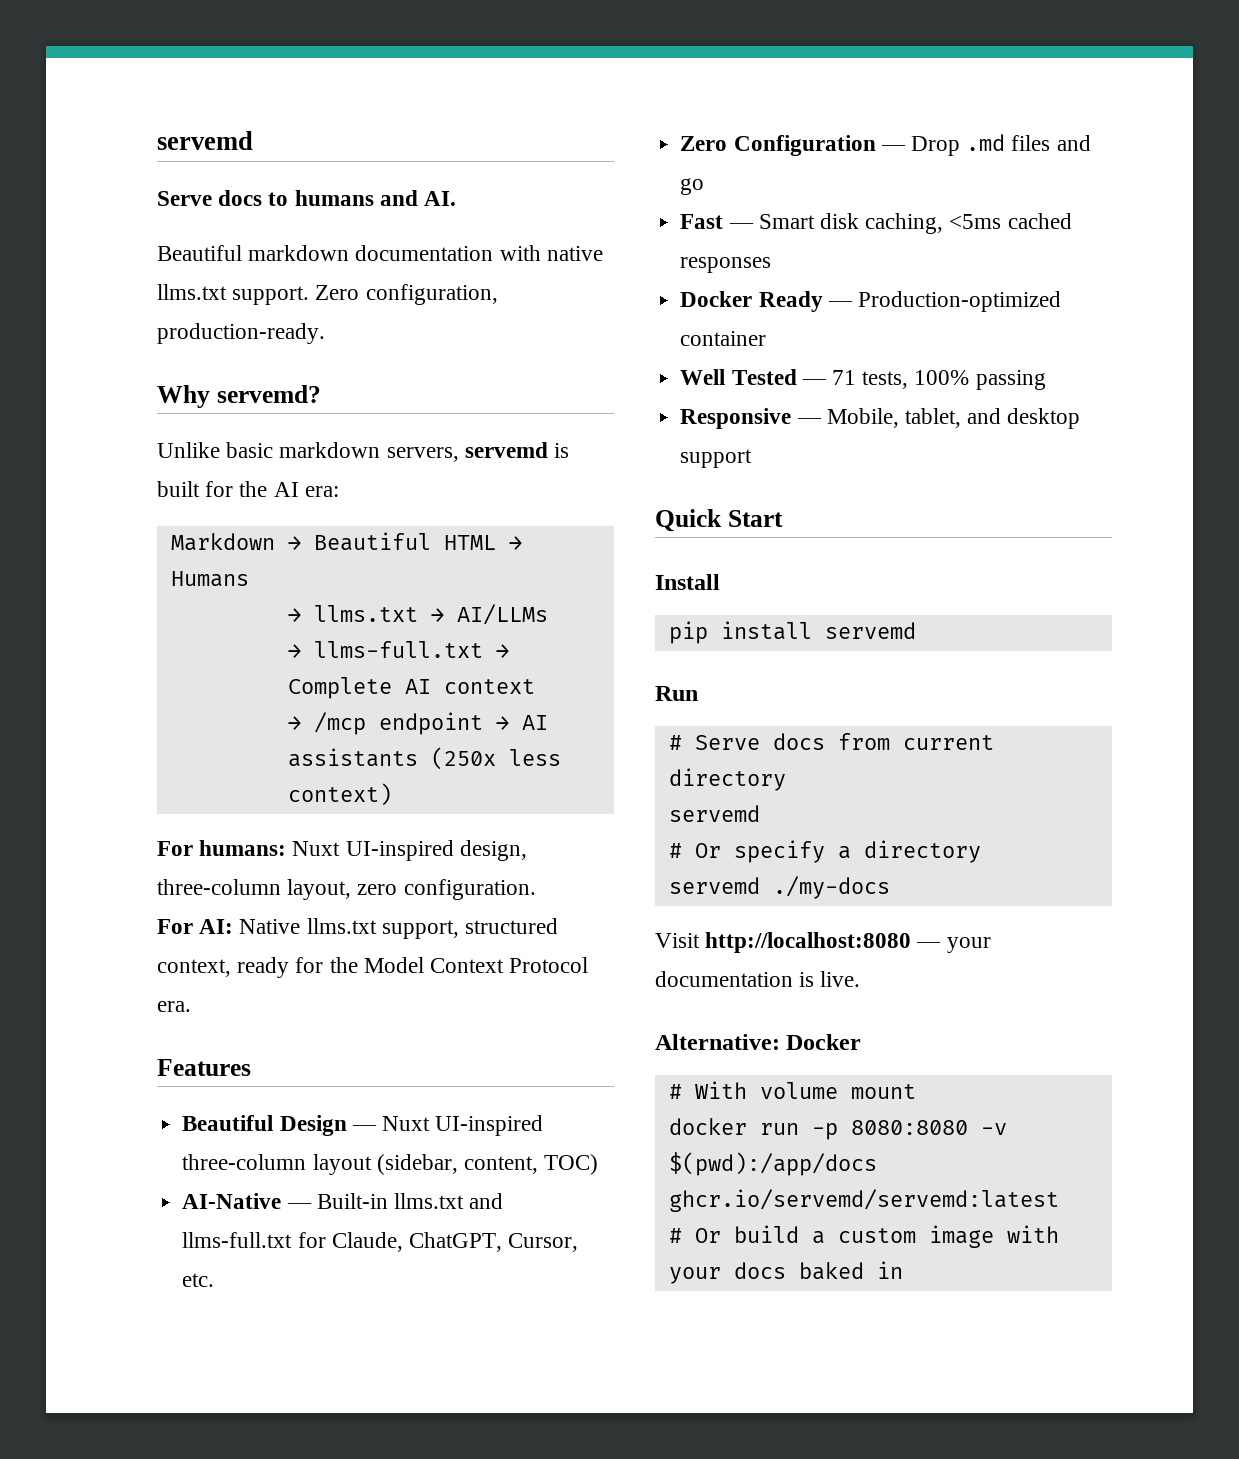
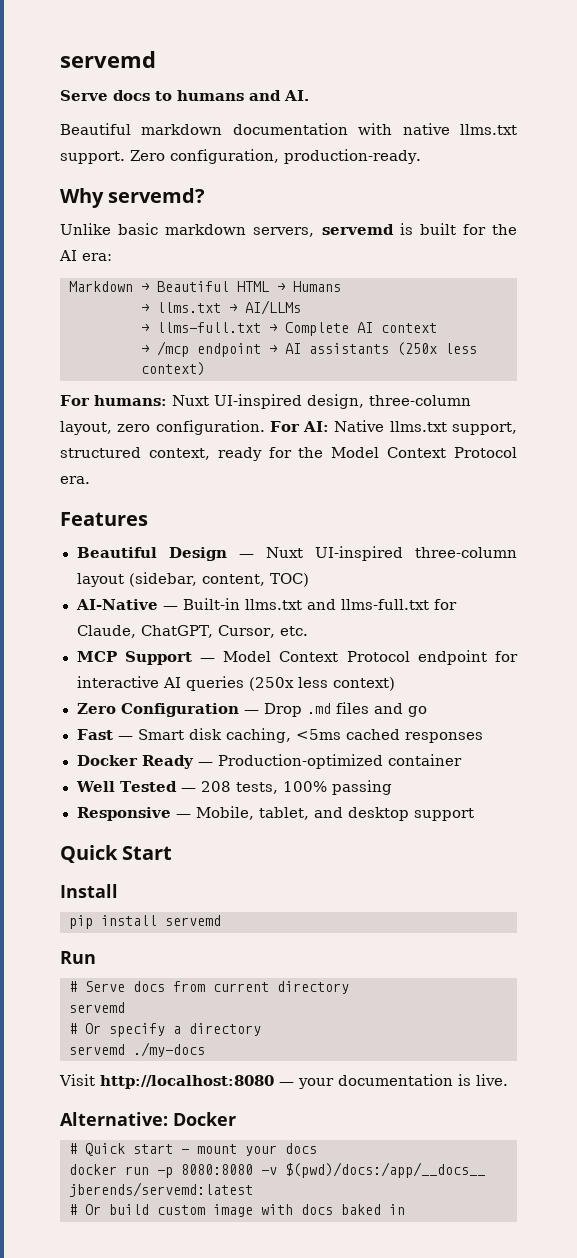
(536, 889) // -> (265, 427) none
(215, 1280) none -> [76,650,518,665] [76,676,395,691] // MCP Support — Model Context Protocol endpoint for interactive AI queries (250x less context)
[831,370,856,385] 71 -> [201,781,232,792] 208
[694,1081,838,1099] With volume -> [85,1143,189,1156] Quick start -
(916, 1091) none -> [245,1143,317,1156] your docs
[668,1152,877,1176] [668,1189,1059,1212] $(pwd):/app/docs ghcr.io/servemd/servemd:latest -> [285,1162,485,1178] [69,1182,253,1197] $(pwd)/docs:/app/__docs__ jberends/servemd:latest
[811,1231,825,1244] a -> (149, 1209) none
[668,1267,721,1284] your -> (293, 1209) none

